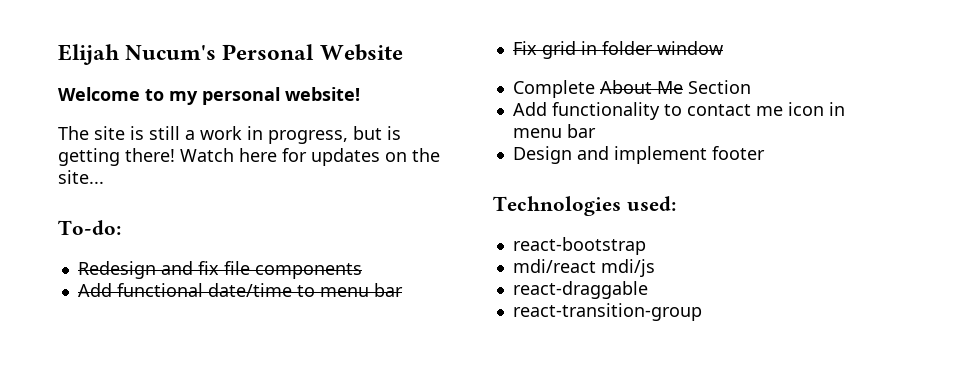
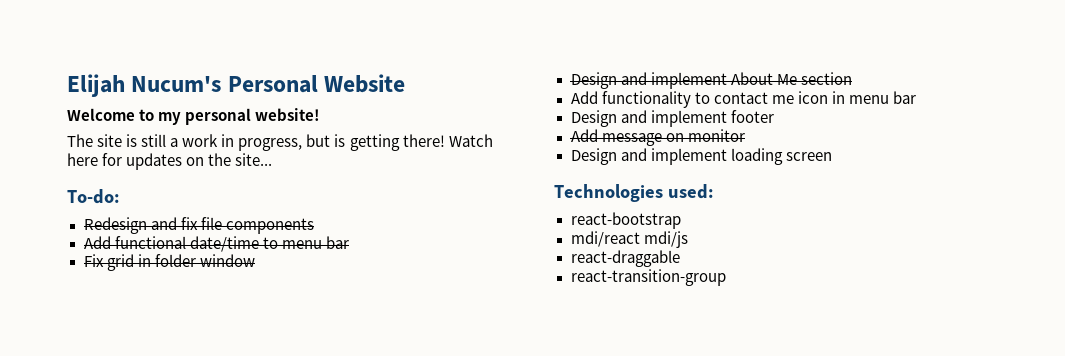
[512,80,595,98] Complete -> [570,72,727,89] Design and implement
[687,80,751,94] Section -> [800,72,852,85] section
(765, 153) none -> [570,129,745,146] [570,148,832,165] // Add message on monitor // Design and implement loading screen

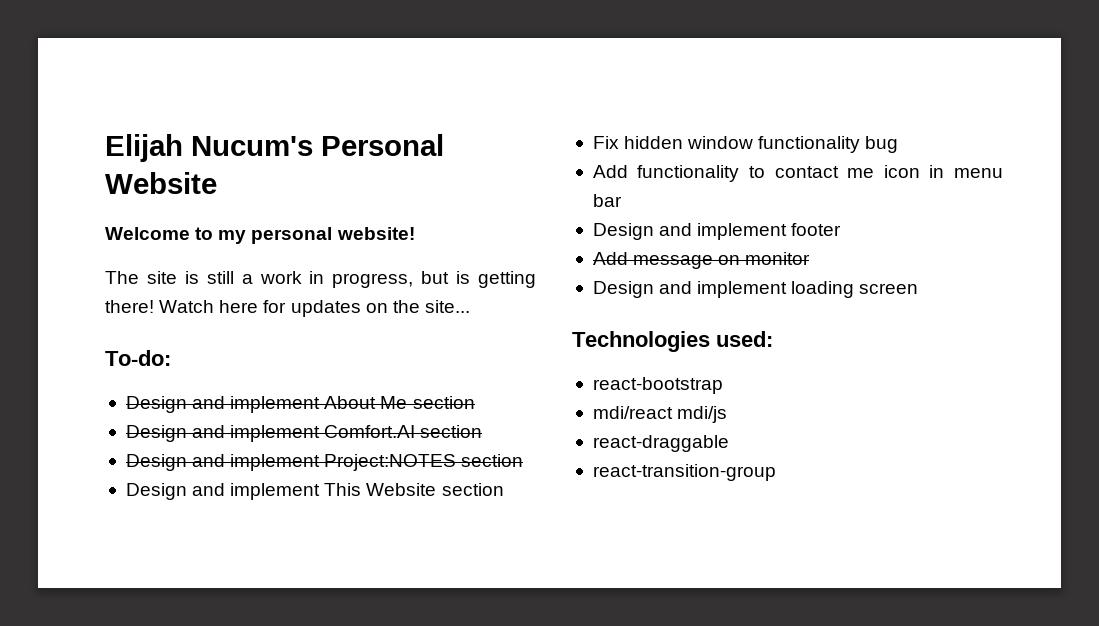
[83,217,314,234] [83,236,349,252] [83,254,255,271] // Redesign and fix file components // Add functional date/time to menu bar // Fix grid in folder window -> (171, 358) none
(852, 78) none -> [125,425,483,442] [125,454,524,471] [125,483,504,500] [592,136,899,153] // Design and implement Comfort.AI section // Design and implement Project:NOTES section // Design and implement This Website section // Fix hidden window functionality bug

